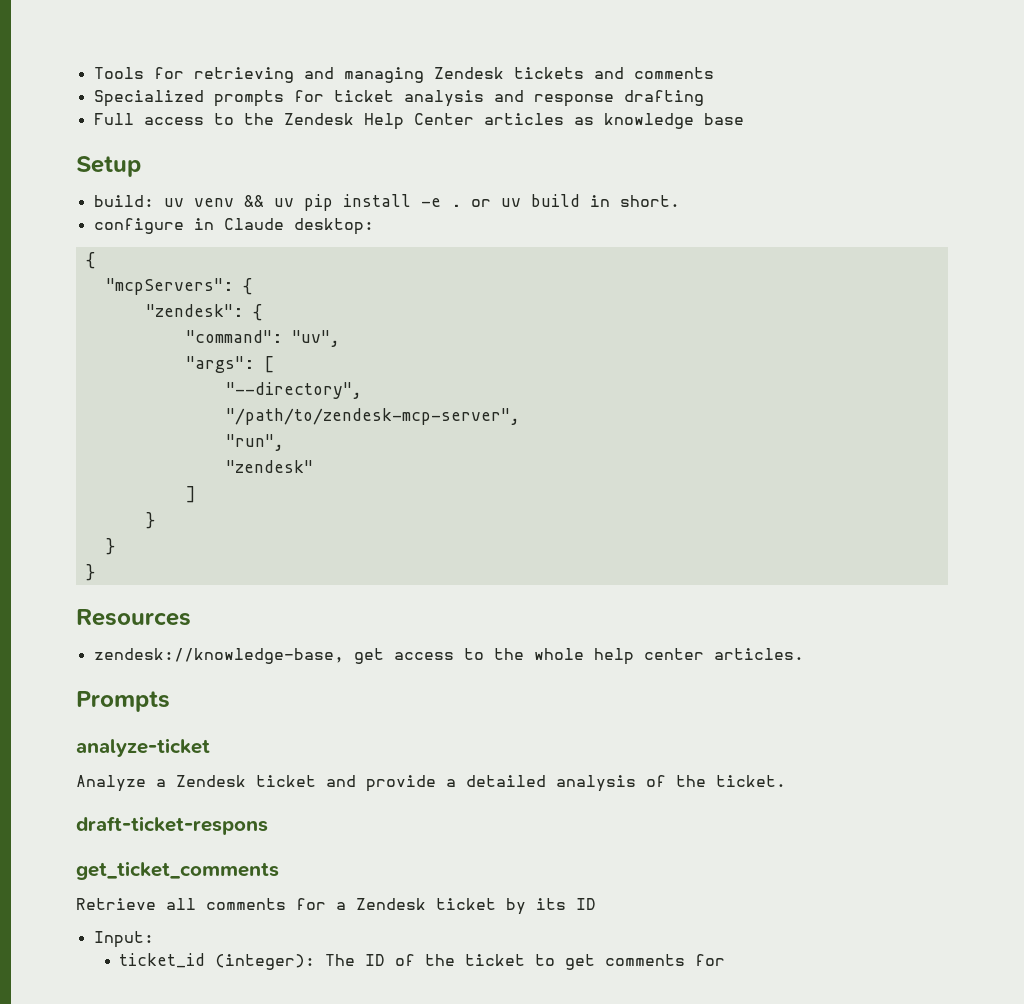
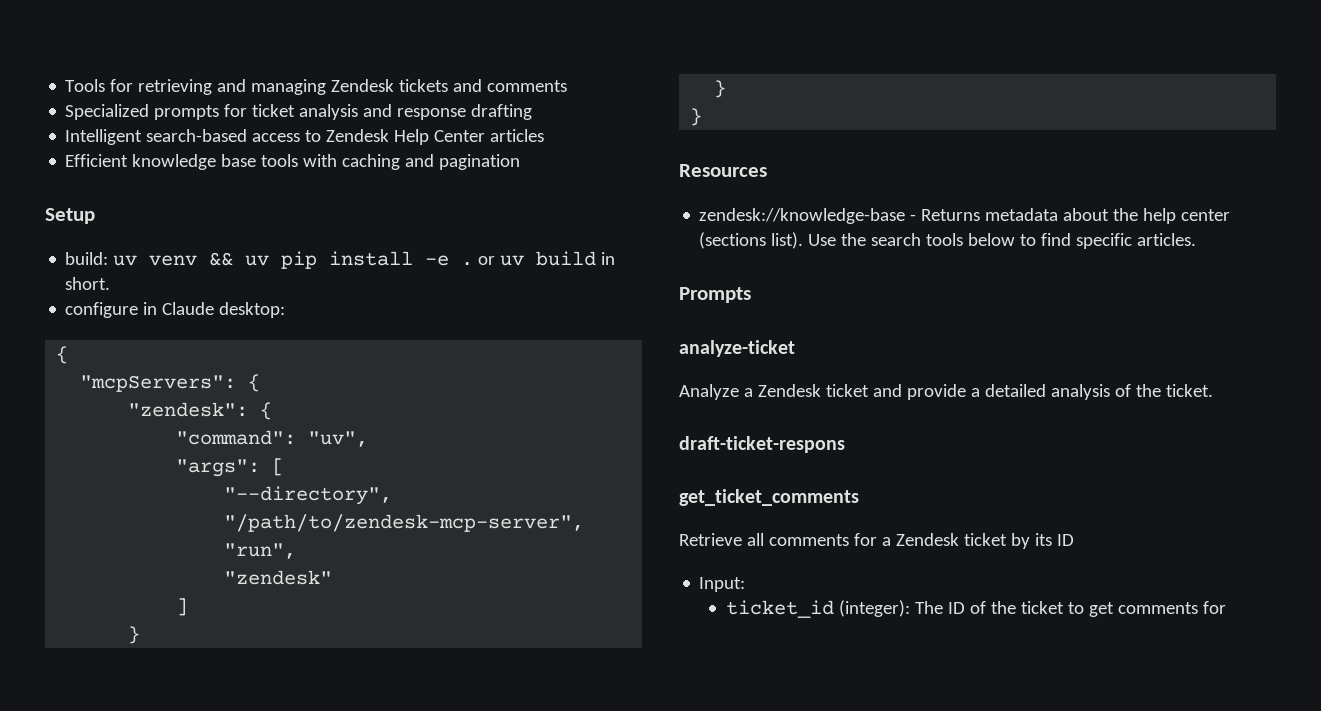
[93,113,274,125] Full access to the -> [65,129,322,145] Intelligent search-based access to
[573,117,594,125] as -> [65,154,129,167] // Efficient
(744, 119) none -> [261,154,521,170] tools with caching and pagination
[93,648,704,665] zendesk://knowledge-base, get access to the whole help center -> [699,208,1231,224] [699,232,1133,249] zendesk://knowledge-base - Returns metadata about the help center (sections list). Use the search tools below to find specific

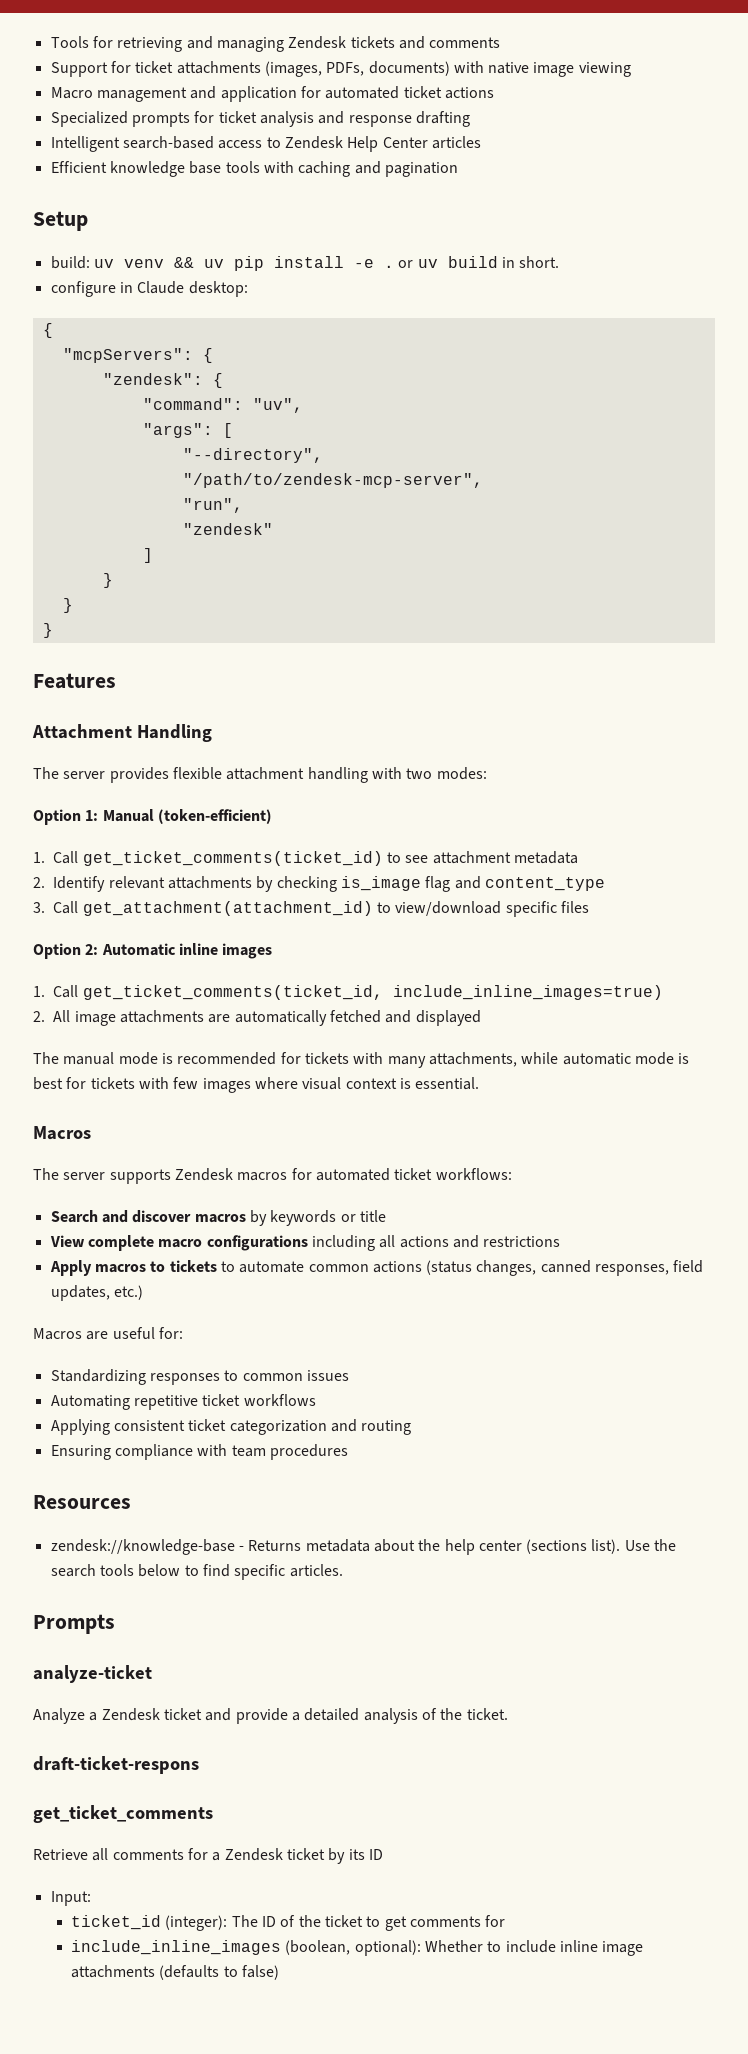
(568, 86) none -> [50,61,631,77] [50,86,494,102] // Support for ticket attachments (images, PDFs, documents) with native image viewing // Macro management and application for automated ticket actions
(703, 117) none -> [33,673,116,689] [32,724,212,742] [33,767,487,783] [33,809,272,825] [33,851,578,866] [33,876,605,892] [33,901,589,917] [33,943,273,959] [33,985,663,1000] [33,1010,481,1026] [33,1052,690,1068] [33,1077,480,1093] [33,1126,91,1140] [33,1168,512,1184] [50,1210,386,1226] [49,1235,561,1251] [49,1260,704,1276] [50,1285,143,1301] [33,1327,183,1340] [50,1369,349,1385] [50,1394,316,1410] [50,1419,412,1435] [50,1444,348,1460] // Features // Attachment Handling // The server provides flexible attachment handling with two modes: // Option 1: Manual (token-efficient) // 1. Call get_ticket_comments(ticket_id) to see attachment metadata // 2. Identify relevant attachments by checking is_image flag and content_type // 3. Call get_attachment(attachment_id) to view/download specific files // Option 2: Automatic inline images // 1. Call get_ticket_comments(ticket_id, include_inline_images=true) // 2. All image attachments are automatically fetched and displayed // The manual mode is recommended for tickets with many attachments, while automatic mode is best for tickets with few images where visual context is essential. // Macros // The server supports Zendesk macros for automated ticket workflows: // Search and discover macros by keywords or title // View complete macro configurations including all actions and restrictions // Apply macros to tickets to automate common actions (status changes, canned responses, field updates, etc.) // Macros are useful for: // Standardizing responses to common issues // Automating repetitive ticket workflows // Applying consistent ticket categorization and routing // Ensuring compliance with team procedures
(1226, 607) none -> [70,1940,644,1956] [70,1965,279,1980] // include_inline_images (boolean, optional): Whether to include inline image attachments (defaults to false)

